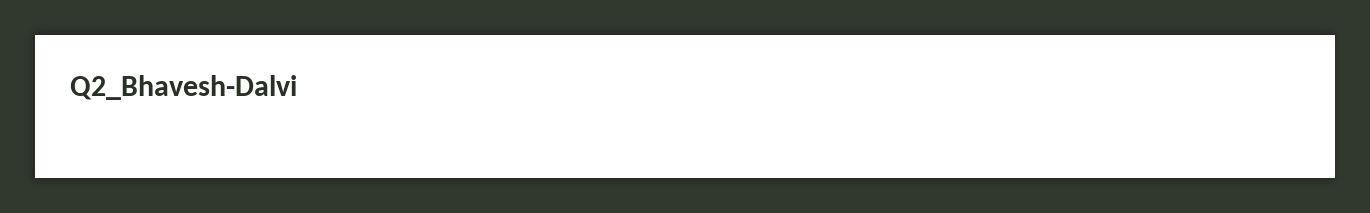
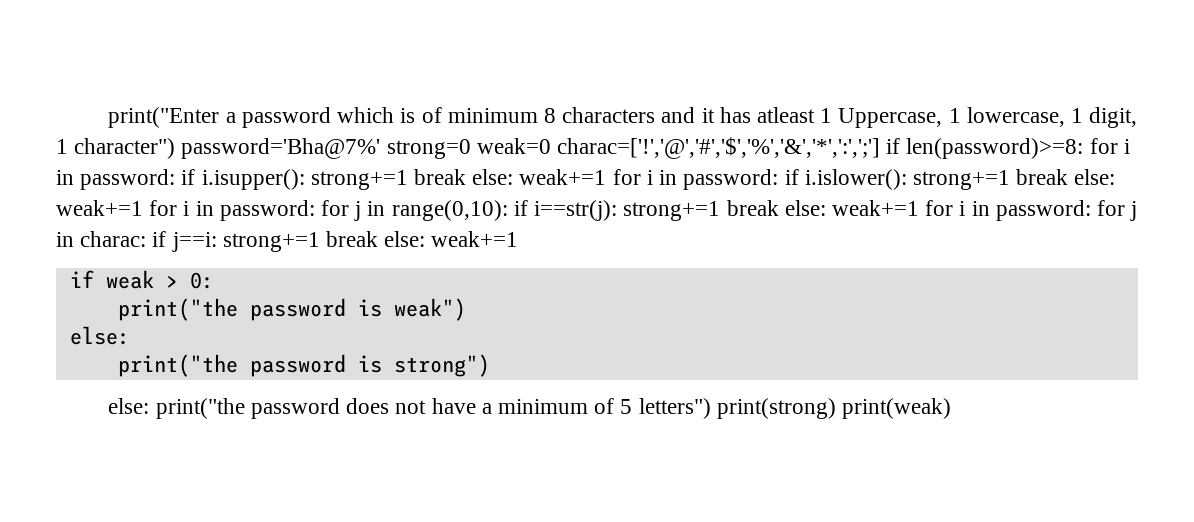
[70,75,297,100] Q2_Bhavesh-Dalvi -> [108,107,1138,128] [56,137,1130,159] [56,169,1116,190] [56,200,1138,221] [56,231,519,252] [69,270,214,289] [117,298,466,321] [69,326,130,345] [117,354,490,377] [108,398,952,419] print("Enter a password which is of minimum 8 characters and it has atleast 1 Uppercase, 1 lowercase, 1 digit, 1 character") password='Bha@7%' strong=0 weak=0 charac=['!','@','#','$','%','&','*',':',';'] if len(password)>=8: for i in password: if i.isupper(): strong+=1 break else: weak+=1 for i in password: if i.islower(): strong+=1 break else: weak+=1 for i in password: for j in range(0,10): if i==str(j): strong+=1 break else: weak+=1 for i in password: for j in charac: if j==i: strong+=1 break else: weak+=1 // if weak > 0: // print("the password is weak") // else: // print("the password is strong") // else: print("the password does not have a minimum of 5 letters") print(strong) print(weak)

